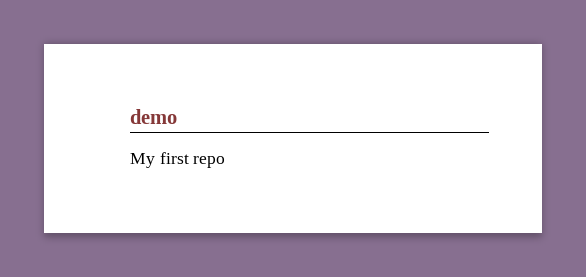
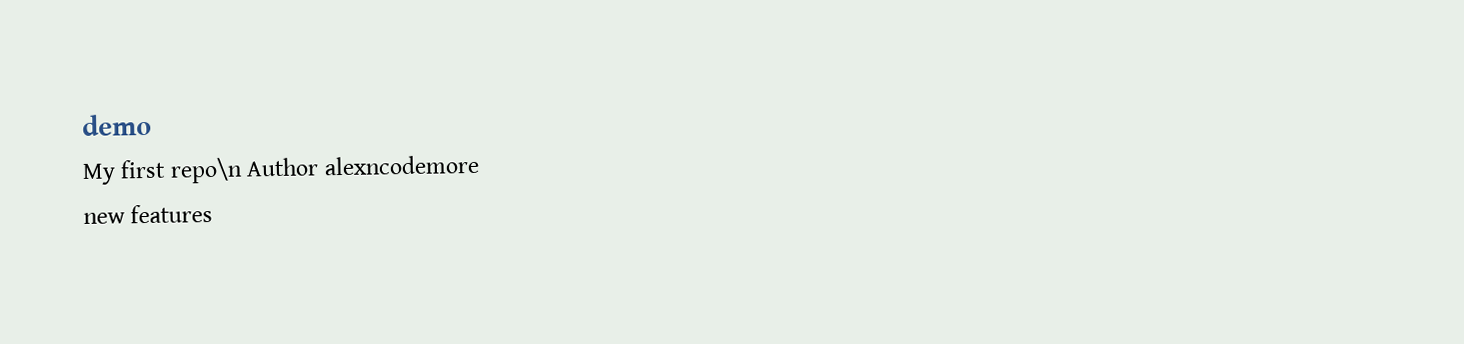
[193,156,226,168] repo -> [169,154,479,184] [83,203,214,224] repo\n Author alexncodemore // new features

